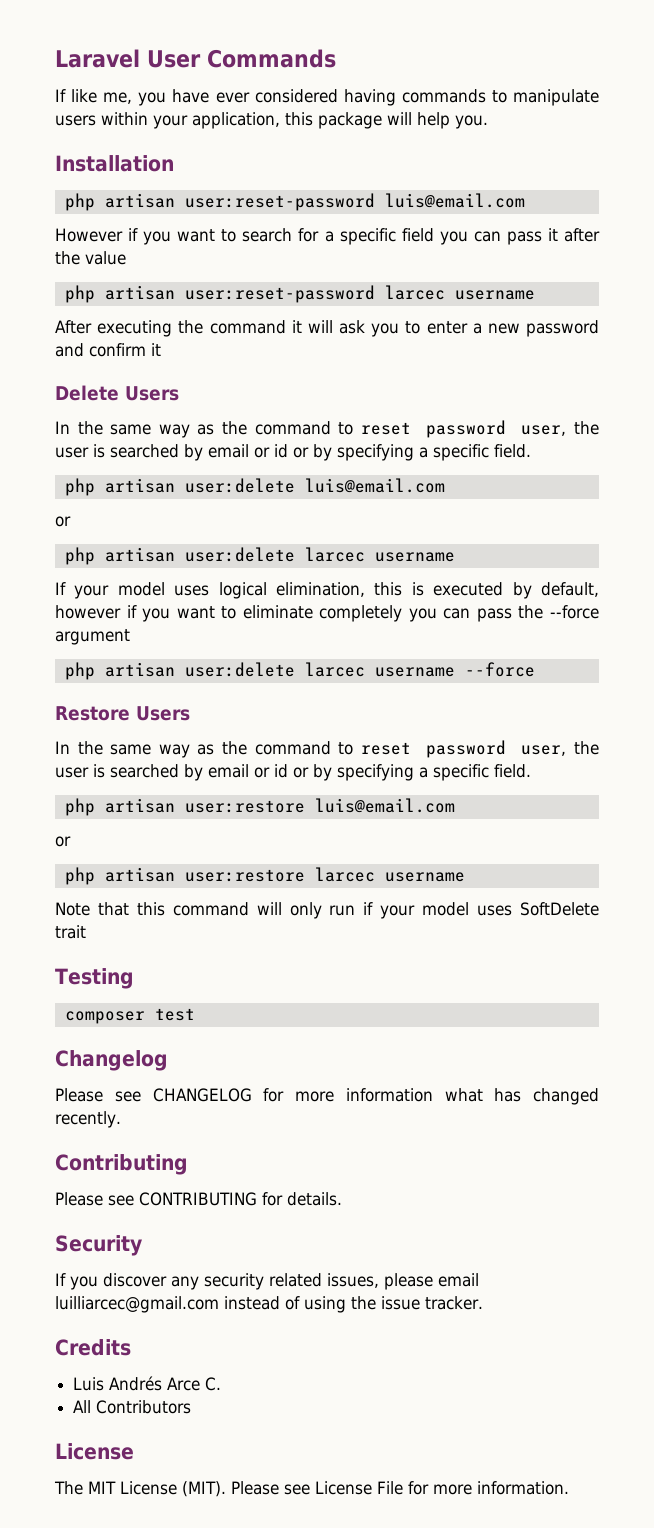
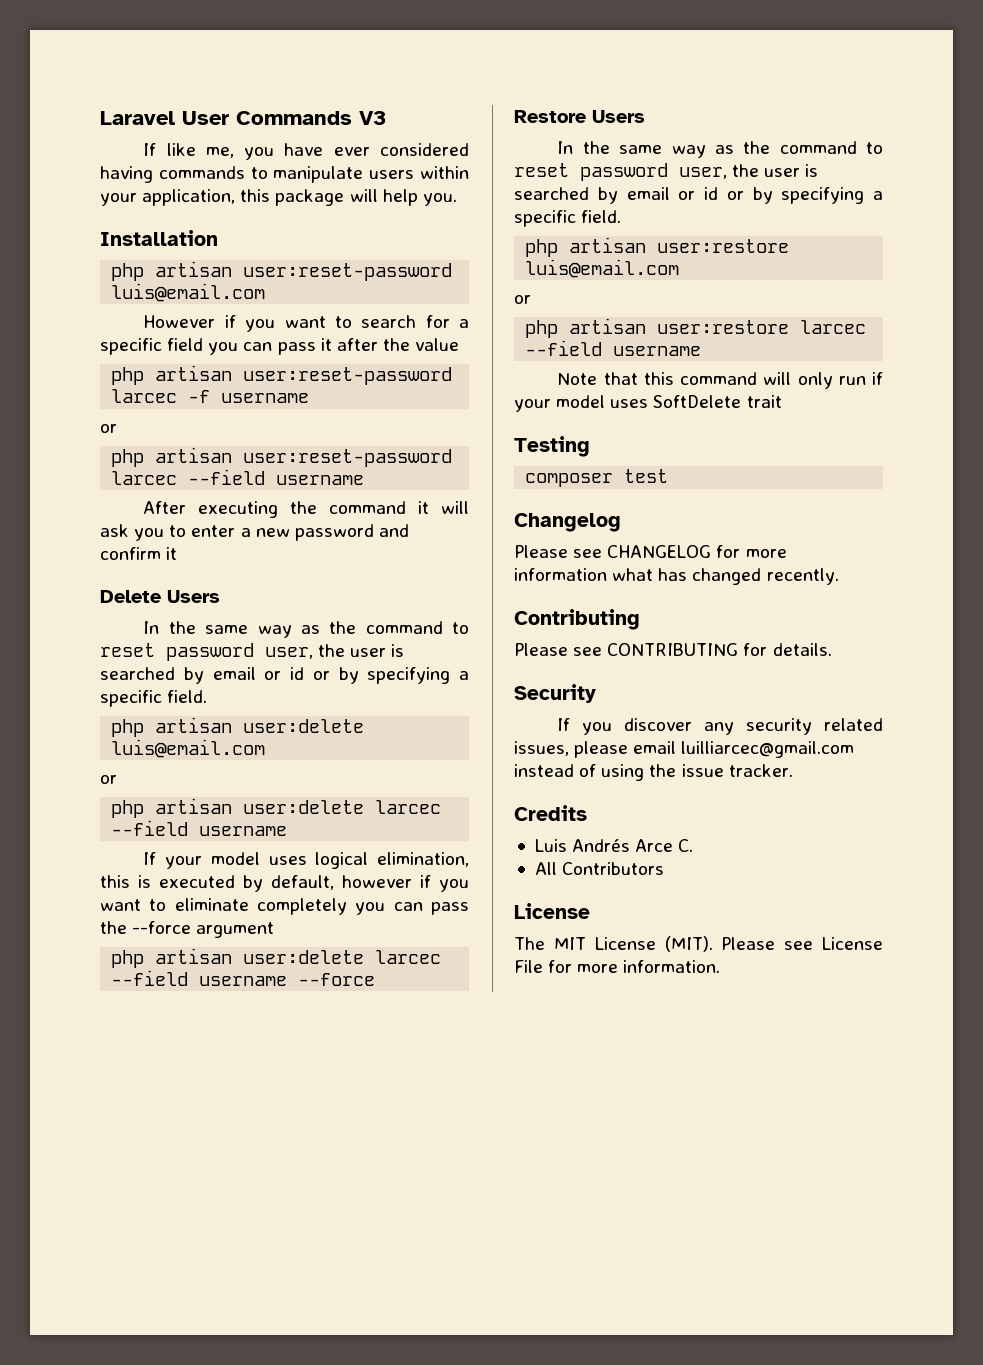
(336, 58) none -> [359,111,386,125] V3
(445, 292) none -> [188,390,310,403] [100,424,117,433] [111,447,453,467] [111,469,266,485] -f username // or // php artisan user:reset-password larcec --field
(365, 554) none -> [111,820,189,836] --field
(365, 669) none -> [111,970,189,986] --field
(375, 874) none -> [525,340,603,356] --field

